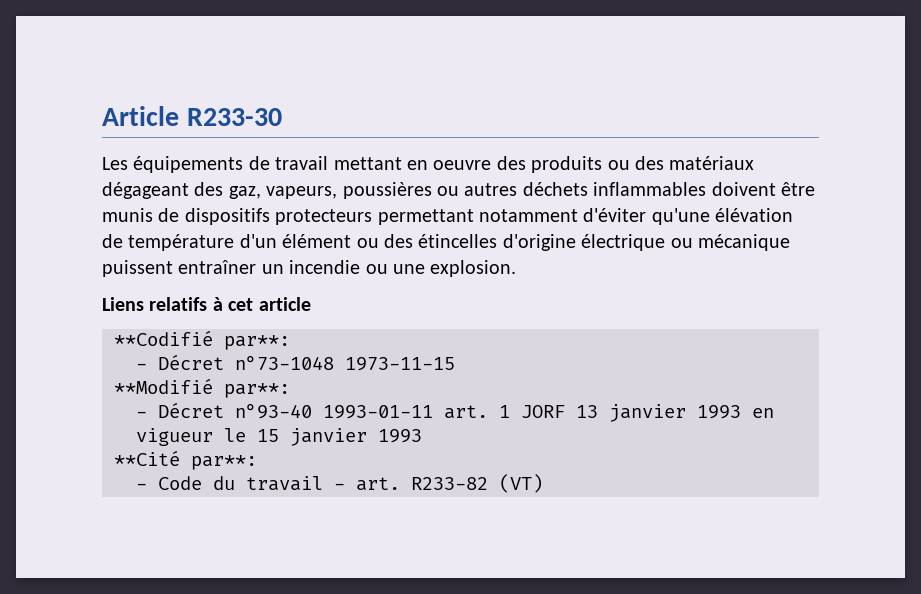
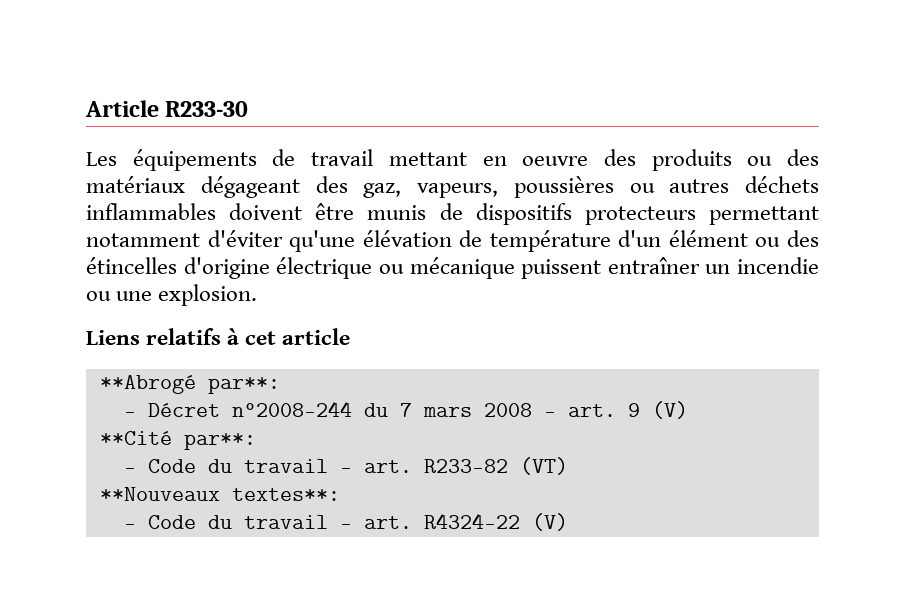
[114,330,290,350] [136,354,455,371] [114,378,290,398] [136,402,774,422] [136,428,422,446] **Codifié par**: // - Décret n°73-1048 1973-11-15 // **Modifié par**: // - Décret n°93-40 1993-01-11 art. 1 JORF 13 janvier 1993 en vigueur le 15 janvier 1993 -> [99,375,280,394] [123,401,688,419] **Abrogé par**: // - Décret n°2008-244 du 7 mars 2008 - art. 9 (V)
(543, 483) none -> [99,487,340,501] [123,513,568,531] // **Nouveaux textes**: // - Code du travail - art. R4324-22 (V)

